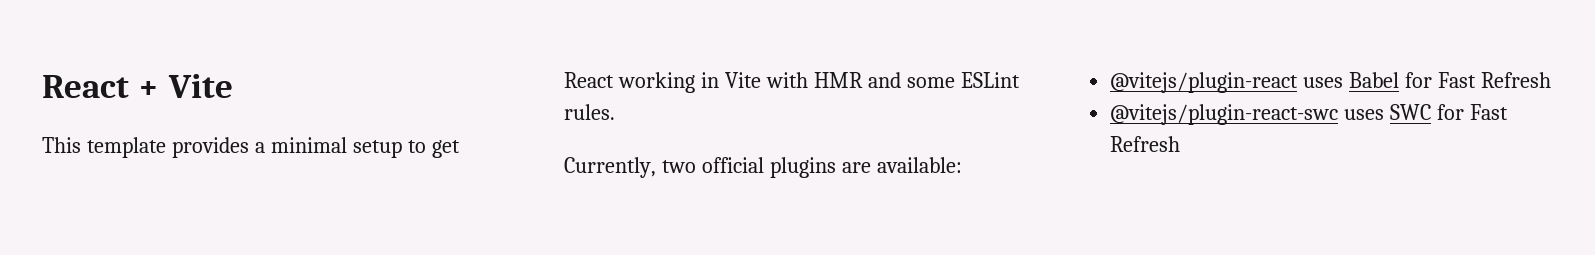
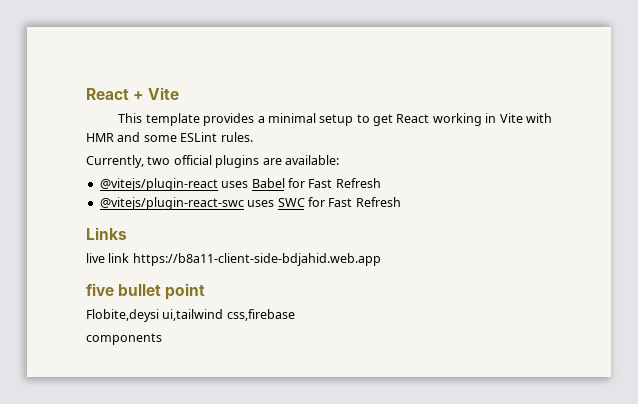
(1181, 144) none -> [86,227,127,240] [86,253,381,266] [86,283,206,300] [86,309,295,322] [86,333,162,345] // Links // live link https://b8a11-client-side-bdjahid.web.app // five bullet point // Flobite,deysi ui,tailwind css,firebase // components

